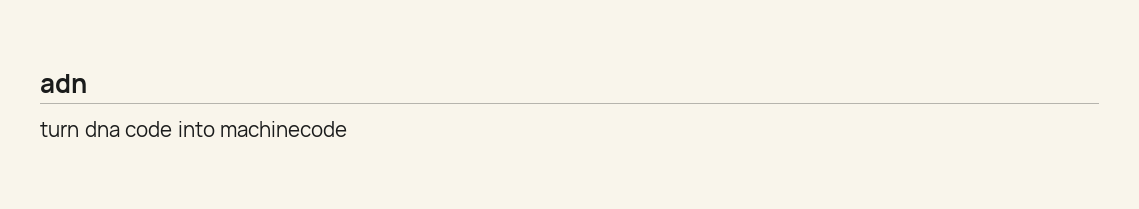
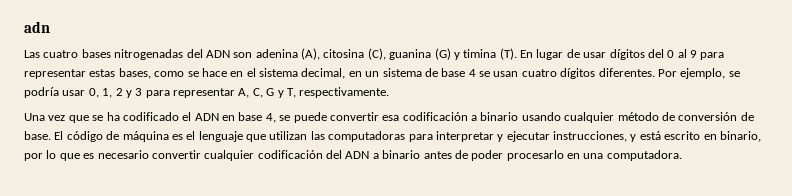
[40,121,348,137] turn dna code into machinecode -> [24,48,725,60] [24,68,740,79] [24,87,390,98] [24,112,754,123] [24,131,761,142] [24,150,682,161] Las cuatro bases nitrogenadas del ADN son adenina (A), citosina (C), guanina (G) y timina (T). En lugar de usar dígitos del 0 al 9 para representar estas bases, como se hace en el sistema decimal, en un sistema de base 4 se usan cuatro dígitos diferentes. Por ejemplo, se podría usar 0, 1, 2 y 3 para representar A, C, G y T, respectivamente. // Una vez que se ha codificado el ADN en base 4, se puede convertir esa codificación a binario usando cualquier método de conversión de base. El código de máquina es el lenguaje que utilizan las computadoras para interpretar y ejecutar instrucciones, y está escrito en binario, por lo que es necesario convertir cualquier codificación del ADN a binario antes de poder procesarlo en una computadora.

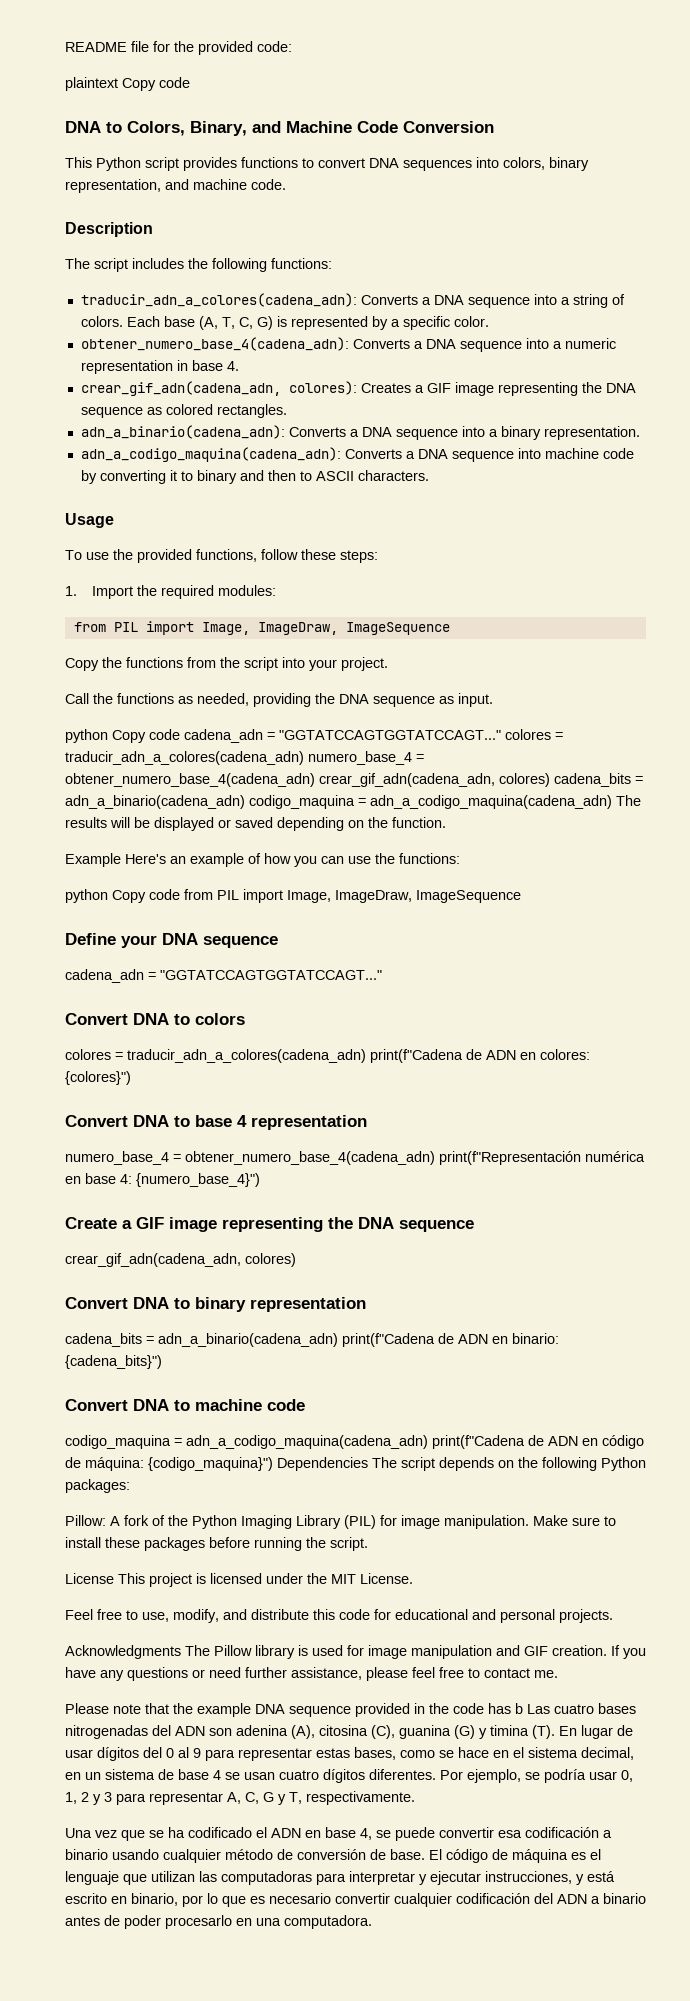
[24,21,50,33] adn // -> [65,41,292,55] [65,77,190,91] [65,121,494,136] [65,157,589,171] [65,179,286,193] [65,222,153,237] [65,258,332,272] [80,293,625,308] [80,316,489,330] [80,337,616,352] [80,360,239,374] [80,381,636,396] [80,404,287,418] [80,425,640,440] [80,447,634,462] [80,470,429,484] [65,513,114,528] [65,549,378,563] [65,585,277,599] [73,621,450,635] [65,657,388,671] [65,693,493,707] [65,729,563,743] [65,751,424,765] [65,773,643,787] [65,795,641,809] [65,817,446,831] [65,853,460,867] [65,889,521,903] [65,933,278,948] [65,969,382,983] [65,1013,245,1025] [65,1049,590,1063] [65,1071,131,1085] [65,1115,367,1130] [65,1151,645,1165] [65,1173,260,1187] [65,1217,474,1232] [65,1253,296,1267] [65,1297,366,1312] [65,1333,559,1347] [65,1355,162,1369] [65,1399,305,1411] [65,1435,644,1449] [65,1457,646,1471] [65,1479,130,1493] [65,1515,616,1529] [65,1537,368,1551] [65,1573,413,1587] [65,1609,613,1623] [65,1645,646,1659] [65,1667,558,1681] [65,1703,523,1717] README file for the provided code: // plaintext Copy code // DNA to Colors, Binary, and Machine Code Conversion // This Python script provides functions to convert DNA sequences into colors, binary representation, and machine code. // Description // The script includes the following functions: // traducir_adn_a_colores(cadena_adn): Converts a DNA sequence into a string of colors. Each base (A, T, C, G) is represented by a specific color. // obtener_numero_base_4(cadena_adn): Converts a DNA sequence into a numeric representation in base 4. // crear_gif_adn(cadena_adn, colores): Creates a GIF image representing the DNA sequence as colored rectangles. // adn_a_binario(cadena_adn): Converts a DNA sequence into a binary representation. // adn_a_codigo_maquina(cadena_adn): Converts a DNA sequence into machine code by converting it to binary and then to ASCII characters. // Usage // To use the provided functions, follow these steps: // 1. Import the required modules: // from PIL import Image, ImageDraw, ImageSequence // Copy the functions from the script into your project. // Call the functions as needed, providing the DNA sequence as input. // python Copy code cadena_adn = "GGTATCCAGTGGTATCCAGT..." colores = traducir_adn_a_colores(cadena_adn) numero_base_4 = obtener_numero_base_4(cadena_adn) crear_gif_adn(cadena_adn, colores) cadena_bits = adn_a_binario(cadena_adn) codigo_maquina = adn_a_codigo_maquina(cadena_adn) The results will be displayed or saved depending on the function. // Example Here's an example of how you can use the functions: // python Copy code from PIL import Image, ImageDraw, ImageSequence // Define your DNA sequence // cadena_adn = "GGTATCCAGTGGTATCCAGT..." // Convert DNA to colors // colores = traducir_adn_a_colores(cadena_adn) print(f"Cadena de ADN en colores: {colores}") // Convert DNA to base 4 representation // numero_base_4 = obtener_numero_base_4(cadena_adn) print(f"Representación numérica en base 4: {numero_base_4}") // Create a GIF image representing the DNA sequence // crear_gif_adn(cadena_adn, colores) // Convert DNA to binary representation // cadena_bits = adn_a_binario(cadena_adn) print(f"Cadena de ADN en binario: {cadena_bits}") // Convert DNA to machine code // codigo_maquina = adn_a_codigo_maquina(cadena_adn) print(f"Cadena de ADN en código de máquina: {codigo_maquina}") Dependencies The script depends on the following Python packages: // Pillow: A fork of the Python Imaging Library (PIL) for image manipulation. Make sure to install these packages before running the script. // License This project is licensed under the MIT License. // Feel free to use, modify, and distribute this code for educational and personal projects. // Acknowledgments The Pillow library is used for image manipulation and GIF creation. If you have any questions or need further assistance, please feel free to contact me. // Please note that the example DNA sequence provided in the code has b

